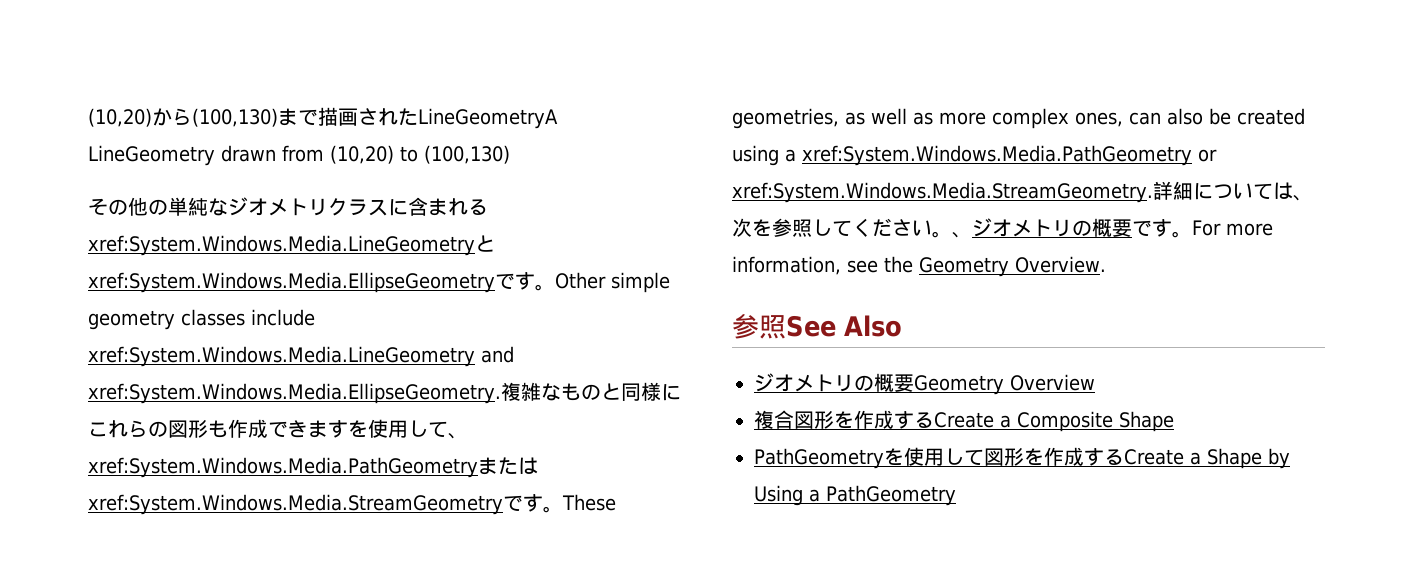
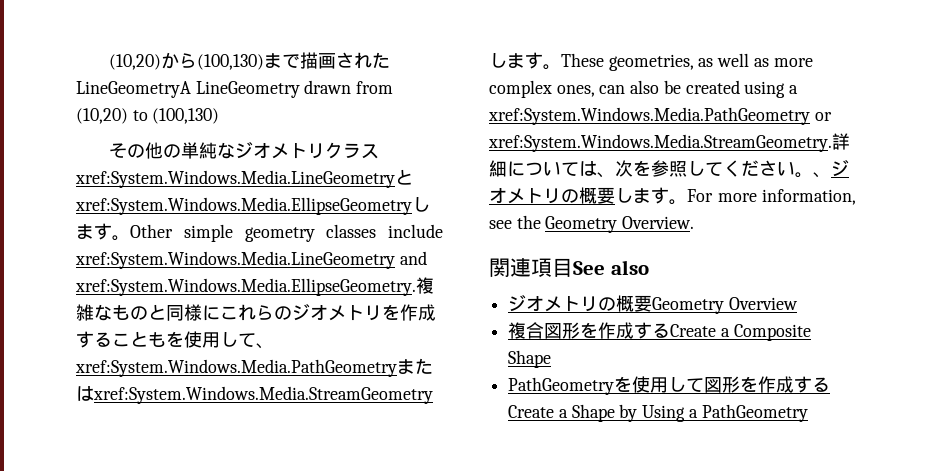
[388,197,488,216] に含まれる -> (380, 151) none
[494,273,515,290] で -> [412,197,430,212] [76,224,94,239] しま
[168,419,348,438] 図形も作成できます -> [292,304,436,321] [76,331,166,348] ジオメトリを作成することも
[502,495,523,512] で -> [489,53,525,68] しま
[1132,220,1152,237] で -> [615,188,651,203] しま
[732,314,902,339] 参照See Also -> [489,258,649,277] 関連項目See also

